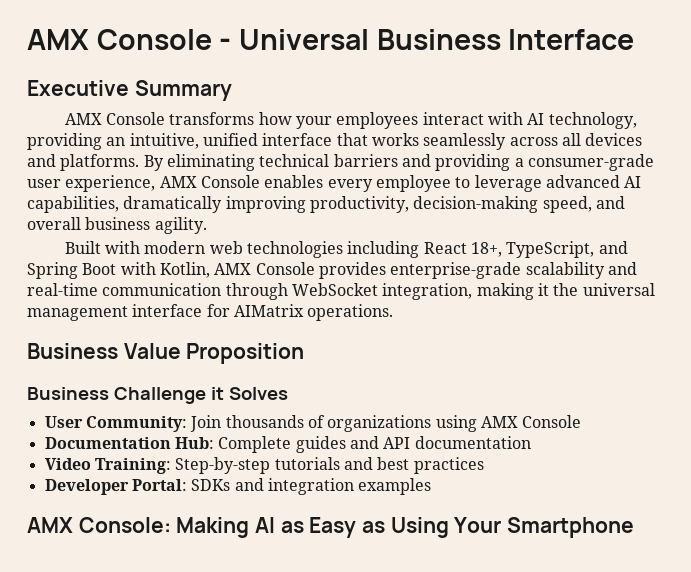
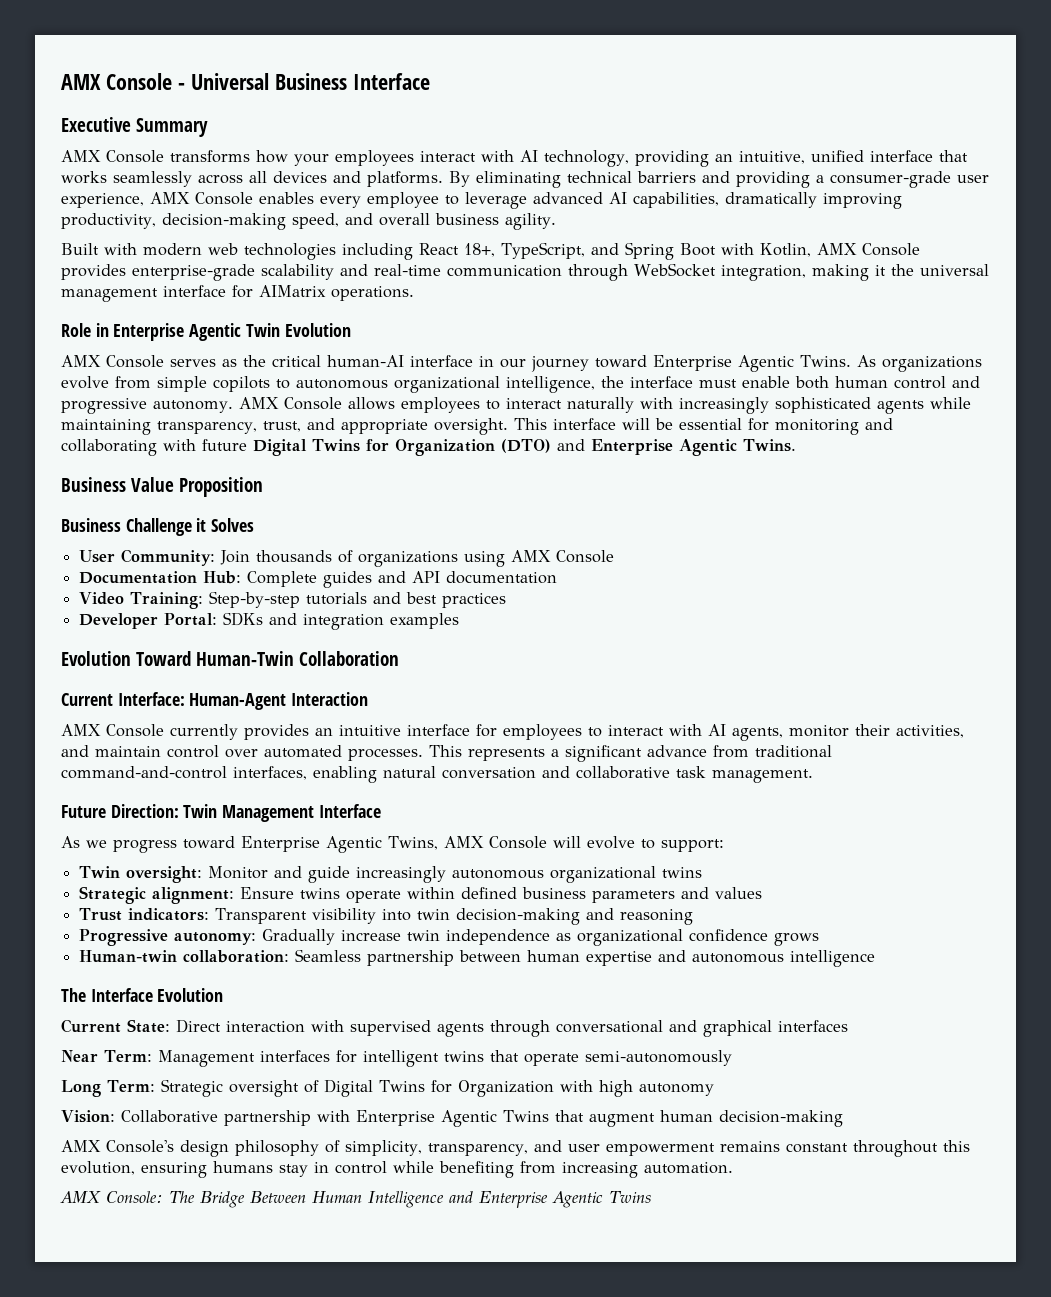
(394, 312) none -> [61,323,351,341] [61,355,982,372] [61,376,980,393] [61,397,971,414] [61,418,893,435] [61,439,796,456] // Role in Enterprise Agentic Twin Evolution // AMX Console serves as the critical human-AI interface in our journey toward Enterprise Agentic Twins. As organizations evolve from simple copilots to autonomous organizational intelligence, the interface must enable both human control and progressive autonomy. AMX Console allows employees to interact naturally with increasingly sophisticated agents while maintaining transparency, trust, and appropriate oversight. This interface will be essential for monitoring and collaborating with future Digital Twins for Organization (DTO) and Enterprise Agentic Twins.
[27,517,635,538] AMX Console: Making AI as Easy as Using Your Smartphone -> [61,651,399,666] [61,692,369,710] [61,724,964,741] [61,745,832,762] [61,766,813,783] [61,804,381,822] [61,836,724,853] [79,866,703,883] [79,886,763,904] [79,908,694,925] [79,929,820,946] [79,949,876,967] [61,988,224,1002] [61,1019,848,1037] [61,1050,732,1067] [61,1079,714,1097] [61,1110,843,1127] [61,1140,970,1157] [61,1161,733,1178] [60,1191,651,1208] Evolution Toward Human-Twin Collaboration // Current Interface: Human-Agent Interaction // AMX Console currently provides an intuitive interface for employees to interact with AI agents, monitor their activities, and maintain control over automated processes. This represents a significant advance from traditional command-and-control interfaces, enabling natural conversation and collaborative task management. // Future Direction: Twin Management Interface // As we progress toward Enterprise Agentic Twins, AMX Console will evolve to support: // Twin oversight: Monitor and guide increasingly autonomous organizational twins // Strategic alignment: Ensure twins operate within defined business parameters and values // Trust indicators: Transparent visibility into twin decision-making and reasoning // Progressive autonomy: Gradually increase twin independence as organizational confidence grows // Human-twin collaboration: Seamless partnership between human expertise and autonomous intelligence // The Interface Evolution // Current State: Direct interaction with supervised agents through conversational and graphical interfaces // Near Term: Management interfaces for intelligent twins that operate semi-autonomously // Long Term: Strategic oversight of Digital Twins for Organization with high autonomy // Vision: Collaborative partnership with Enterprise Agentic Twins that augment human decision-making // AMX Console's design philosophy of simplicity, transparency, and user empowerment remains constant throughout this evolution, ensuring humans stay in control while benefiting from increasing automation. // AMX Console: The Bridge Between Human Intelligence and Enterprise Agentic Twins

